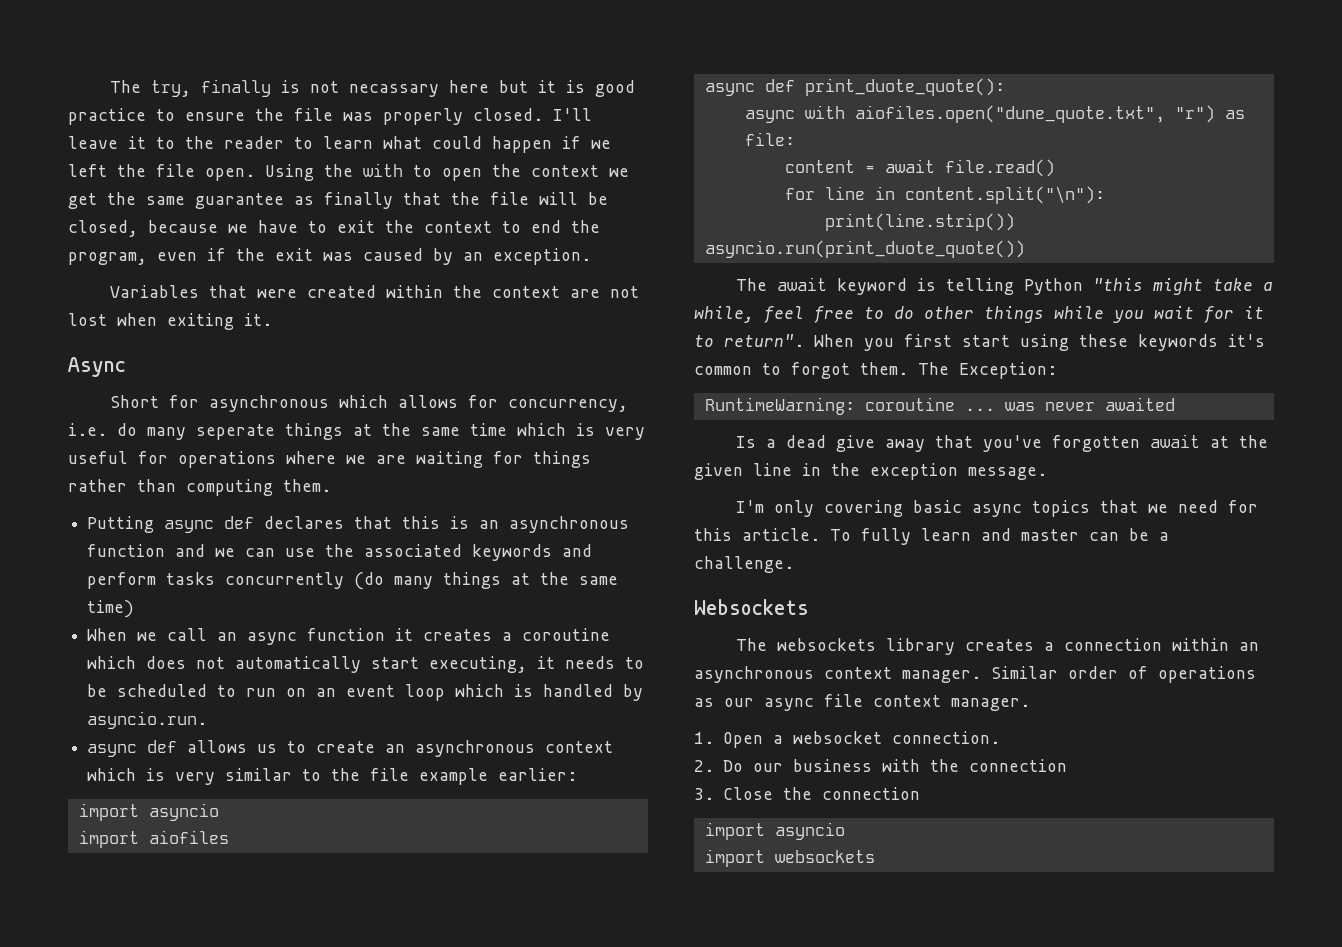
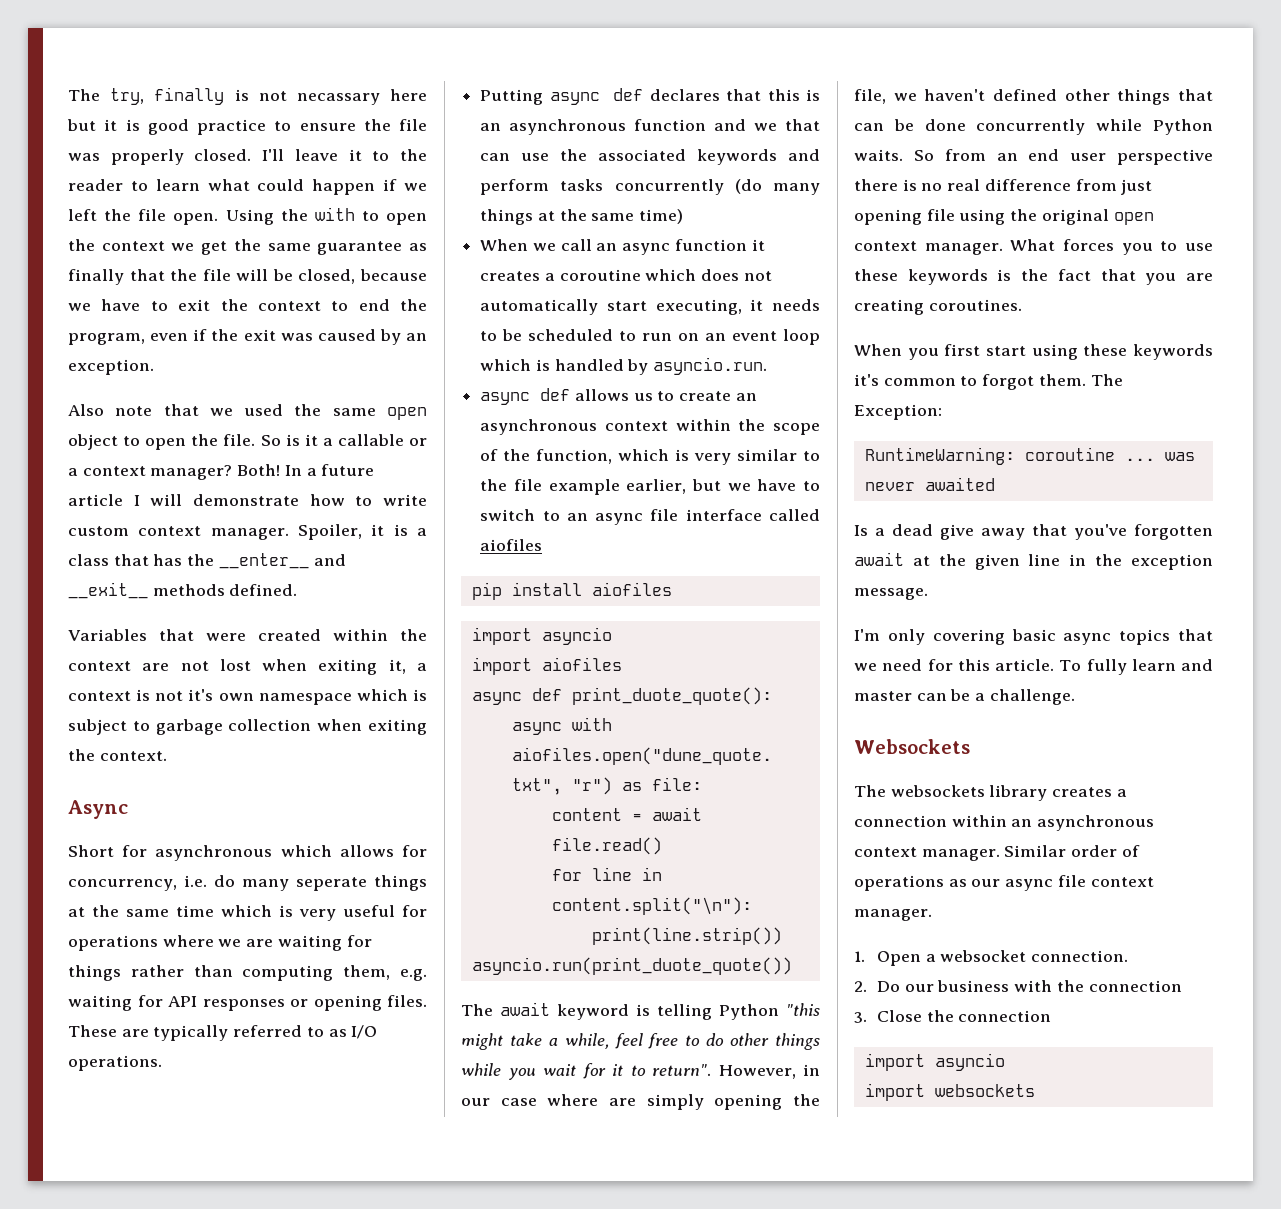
(591, 256) none -> [68,404,427,420] [68,434,427,450] [68,464,375,480] [68,494,427,506] [68,524,427,540] [68,553,346,569] [68,582,298,599] // Also note that we used the same open object to open the file. So is it a callable or a context manager? Both! In a future article I will demonstrate how to write custom context manager. Spoiler, it is a class that has the __enter__ and __exit__ methods defined.
[244,313,272,326] it. -> [388,659,427,674] [68,689,427,705] [68,719,428,735] [68,749,167,761] it, a context is not it's own namespace which is subject to garbage collection when exiting the context.
[283,479,331,492] them. -> [343,965,427,981] [68,995,427,1011] [68,1025,378,1041] [68,1055,162,1071] them, e.g. waiting for API responses or opening files. These are typically referred to as I/O operations.
(236, 552) none -> [785,119,820,131] that
(614, 747) none -> [675,419,820,435] [480,449,613,464] within the scope of the function,
[498,768,578,781] earlier: -> [626,479,820,494] [480,509,820,525] [480,539,543,551] [471,582,672,600] earlier, but we have to switch to an async file interface called aiofiles // pip install aiofiles
(804, 340) none -> [718,1064,820,1079] [461,1094,820,1110] [854,89,1213,105] [854,119,1213,135] [854,149,1213,165] [854,179,1153,195] [854,209,1154,225] [854,239,1213,255] [854,269,1213,285] [854,299,1022,315] However, in our case where are simply opening the file, we haven't defined other things that can be done concurrently while Python waits. So from an end user perspective there is no real difference from just opening file using the original open context manager. What forces you to use these keywords is the fact that you are creating coroutines. //

